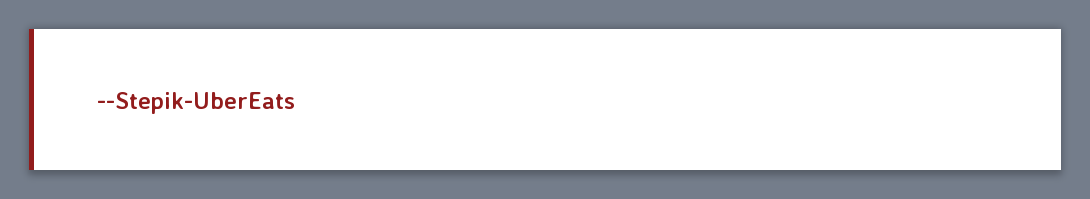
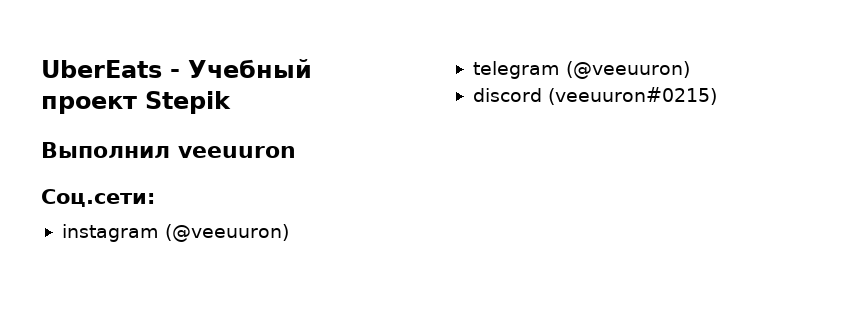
[97,92,295,114] --Stepik-UberEats -> [41,59,312,78] [41,91,231,114] [41,142,296,158] [41,189,155,207] [61,224,289,242] [472,61,690,79] [472,87,717,105] UberEats - Учебный проект Stepik // Выполнил veeuuron // Соц.сети: // instagram (@veeuuron) // telegram (@veeuuron) // discord (veeuuron#0215)

